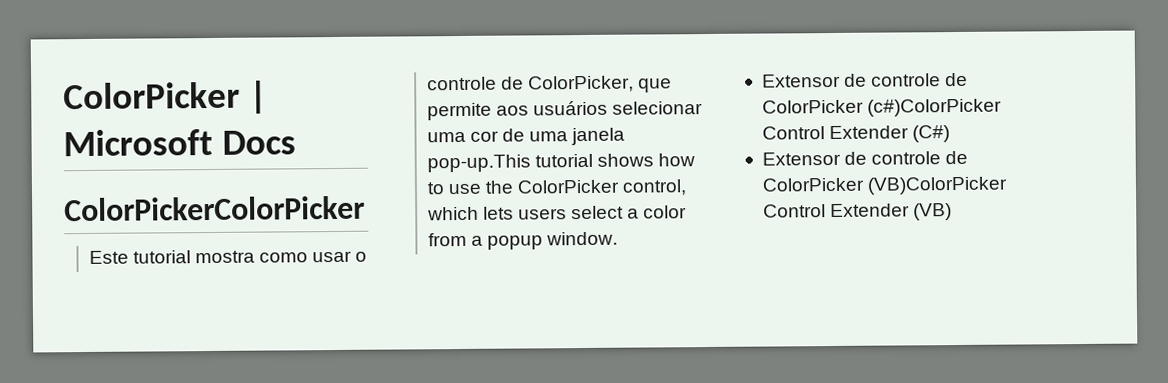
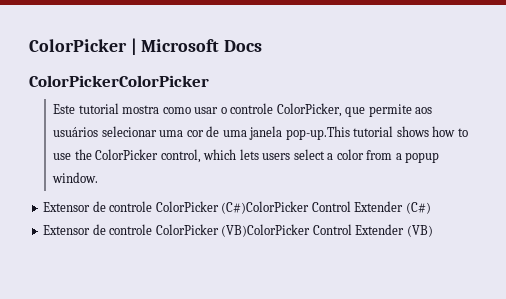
[500,76,524,90] de -> (274, 108) none
[945,72,969,87] [761,98,1003,117] de ColorPicker (c#)ColorPicker -> [155,201,310,214] ColorPicker (C#)ColorPicker
[945,150,969,165] de -> (153, 229) none

